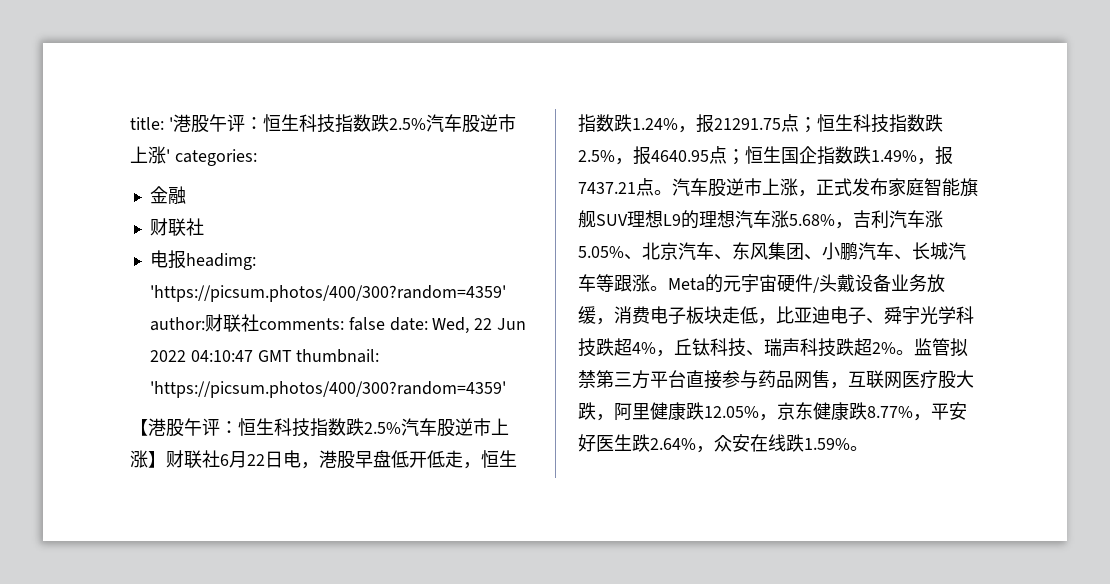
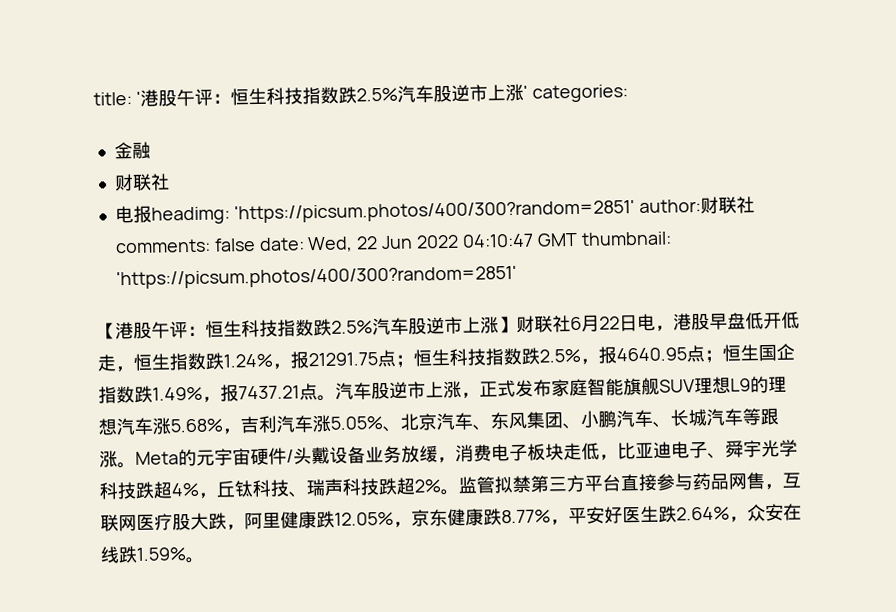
[149,285,506,302] 'https://picsum.photos/400/300?random=4359' -> [233,200,635,224] 'https://picsum.photos/400/300?random=2851'
[149,381,506,398] 'https://picsum.photos/400/300?random=4359' -> [115,265,517,290] 'https://picsum.photos/400/300?random=2851'

